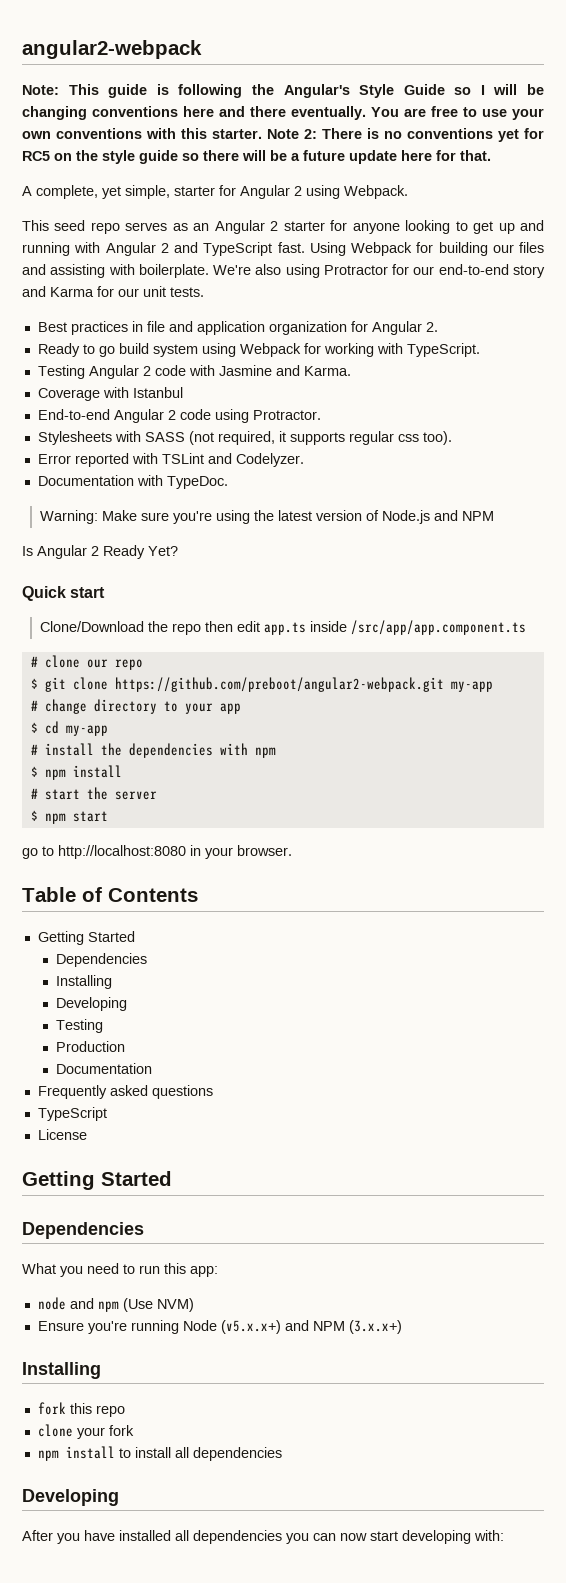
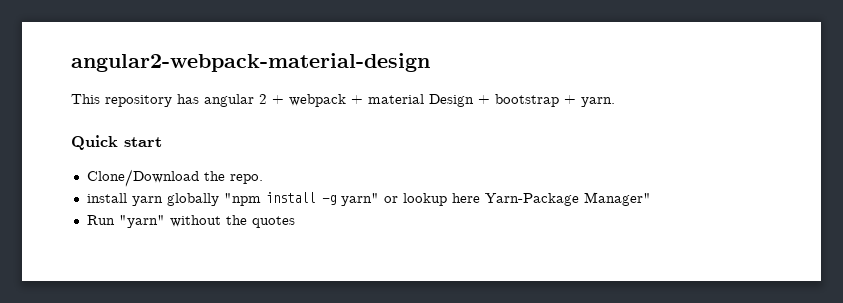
[22,40,202,59] [22,84,544,98] [22,106,544,120] [22,128,544,142] [22,150,491,164] [22,185,408,199] [22,220,544,234] [22,242,544,256] [22,264,545,278] [22,286,204,297] [37,321,438,335] [37,343,480,357] [37,365,351,379] [37,387,183,401] [37,409,321,423] [37,431,452,445] [37,453,304,467] [37,475,228,489] [39,510,494,524] [22,545,178,559] [22,586,106,601] [39,620,526,635] [30,655,143,670] [30,677,493,692] [30,699,241,714] [30,721,108,736] [30,743,276,758] [30,765,122,780] [30,787,157,800] [30,810,108,824] [22,845,292,859] [22,887,198,902] [37,931,135,945] [55,953,147,967] [55,975,112,989] [55,997,127,1011] [55,1019,103,1033] [55,1041,125,1052] [55,1063,152,1074] [37,1085,213,1099] [37,1107,107,1121] [37,1129,87,1140] [22,1171,172,1190] [22,1222,144,1239] [22,1263,218,1277] [37,1297,194,1312] [37,1320,402,1334] [22,1362,101,1379] [37,1402,125,1417] [37,1424,134,1439] [37,1446,282,1461] [22,1489,119,1506] [22,1530,504,1544] angular2-webpack // Note: This guide is following the Angular's Style Guide so I will be changing conventions here and there eventually. You are free to use your own conventions with this starter. Note 2: There is no conventions yet for RC5 on the style guide so there will be a future update here for that. // A complete, yet simple, starter for Angular 2 using Webpack. // This seed repo serves as an Angular 2 starter for anyone looking to get up and running with Angular 2 and TypeScript fast. Using Webpack for building our files and assisting with boilerplate. We're also using Protractor for our end-to-end story and Karma for our unit tests. // Best practices in file and application organization for Angular 2. // Ready to go build system using Webpack for working with TypeScript. // Testing Angular 2 code with Jasmine and Karma. // Coverage with Istanbul // End-to-end Angular 2 code using Protractor. // Stylesheets with SASS (not required, it supports regular css too). // Error reported with TSLint and Codelyzer. // Documentation with TypeDoc. // Warning: Make sure you're using the latest version of Node.js and NPM // Is Angular 2 Ready Yet? // Quick start // Clone/Download the repo then edit app.ts inside /src/app/app.component.ts // # clone our repo // $ git clone https://github.com/preboot/angular2-webpack.git my-app // # change directory to your app // $ cd my-app // # install the dependencies with npm // $ npm install // # start the server // $ npm start // go to http://localhost:8080 in your browser. // Table of Contents // Getting Started // Dependencies // Installing // Developing // Testing // Production // Documentation // Frequently asked questions // TypeScript // License // Getting Started // Dependencies // What you need to run this app: // node and npm (Use NVM) // Ensure you're running Node (v5.x.x+) and NPM (3.x.x+) // Installing // fork this repo // clone your fork // npm install to install all dependencies // Developing // After you have installed all dependencies you can now start developing with: -> [71,53,430,72] [71,94,615,107] [71,135,162,150] [86,169,263,187] [86,192,651,206] [86,215,295,228] angular2-webpack-material-design // This repository has angular 2 + webpack + material Design + bootstrap + yarn. // Quick start // Clone/Download the repo. // install yarn globally "npm install -g yarn" or lookup here Yarn-Package Manager" // Run "yarn" without the quotes

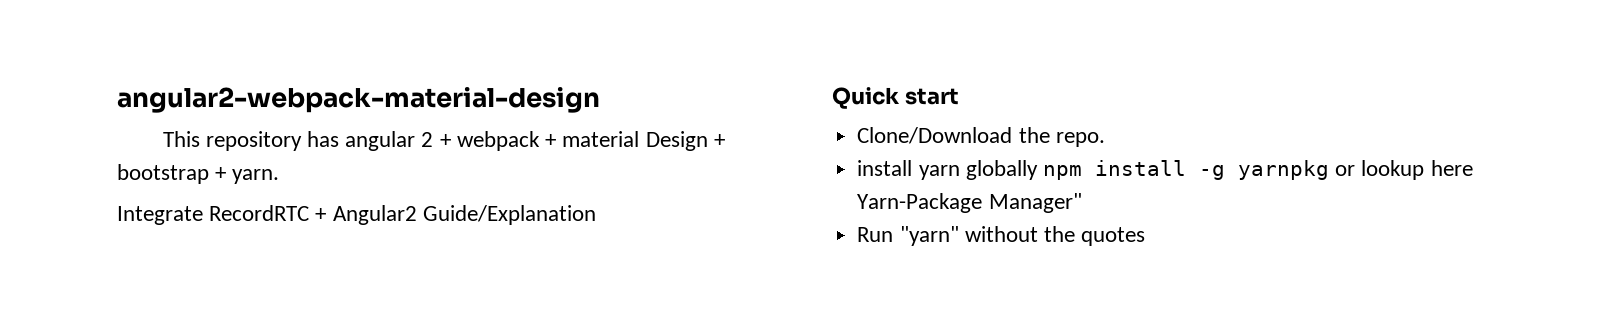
(615, 102) none -> [117,205,596,225] // Integrate RecordRTC + Angular2 Guide/Explanation
[223,193,261,206] "npm -> [1042,165,1082,180] npm
[340,193,379,206] yarn" -> [1237,160,1329,180] yarnpkg

